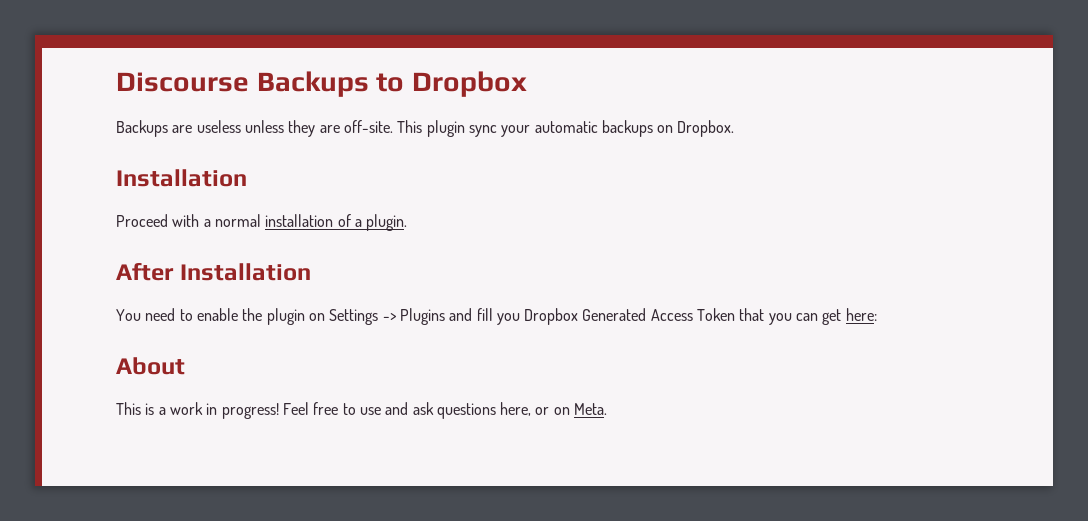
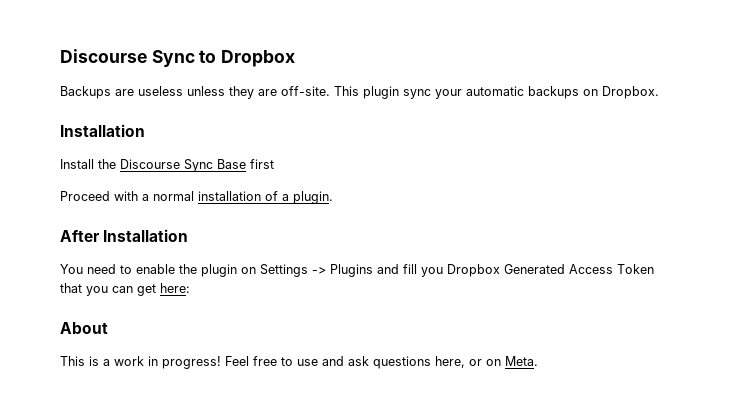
[116,71,369,97] Discourse Backups -> [60,49,195,67] Discourse Sync
(247, 178) none -> [60,159,274,172] // Install the Discourse Sync Base first

